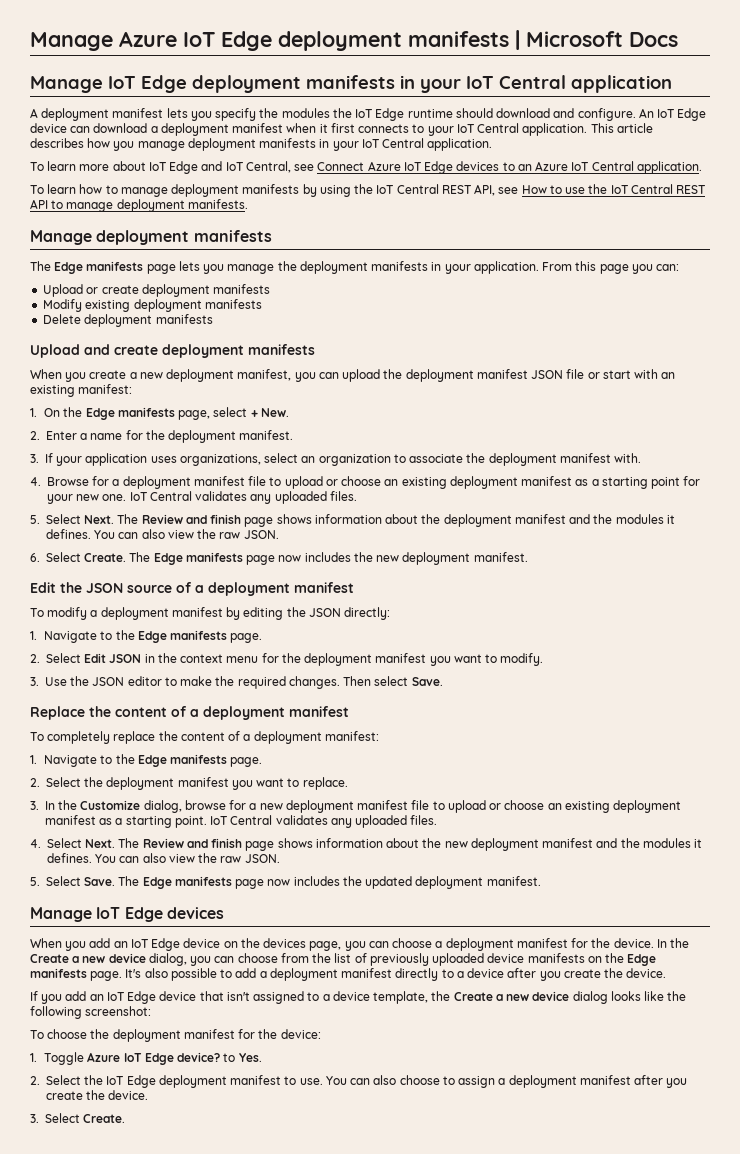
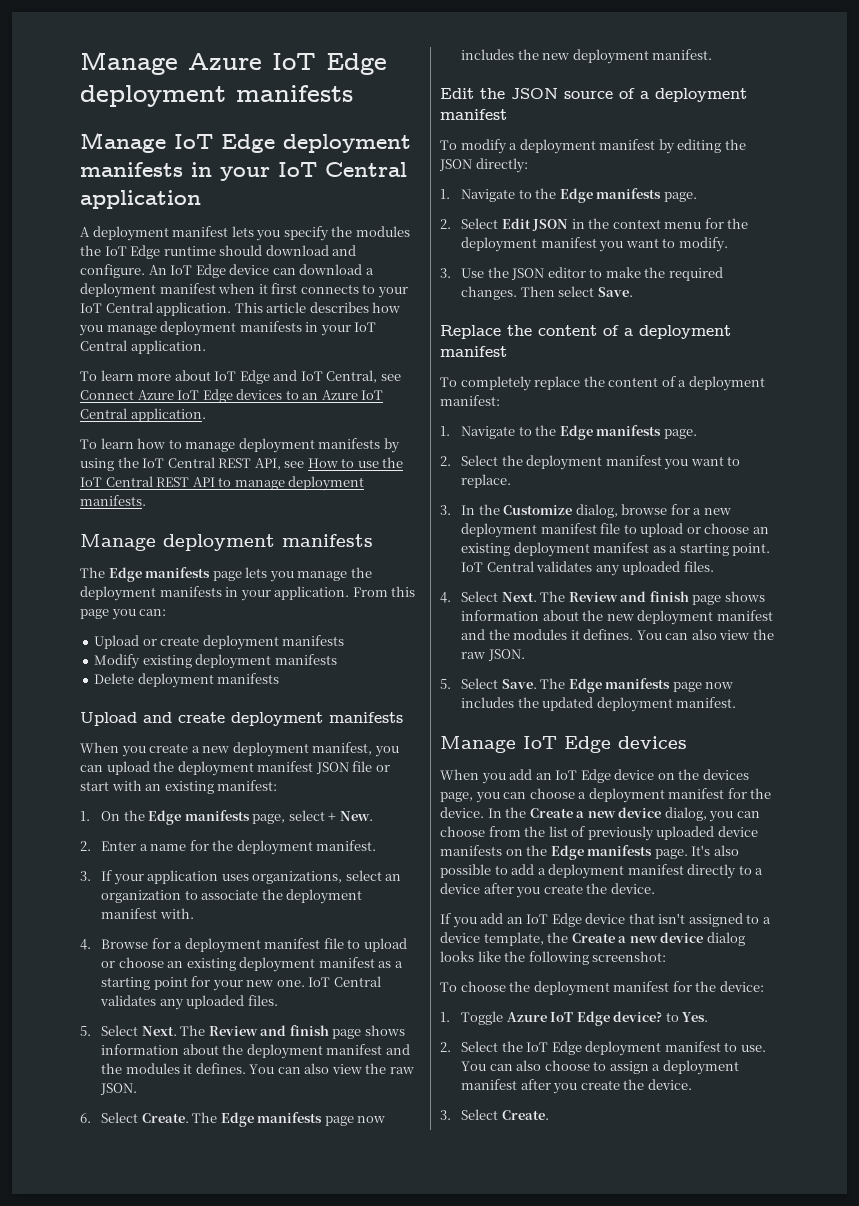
[515,30,678,50] | Microsoft Docs -> (353, 93) none

